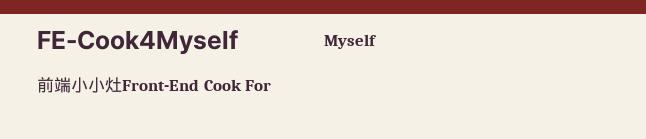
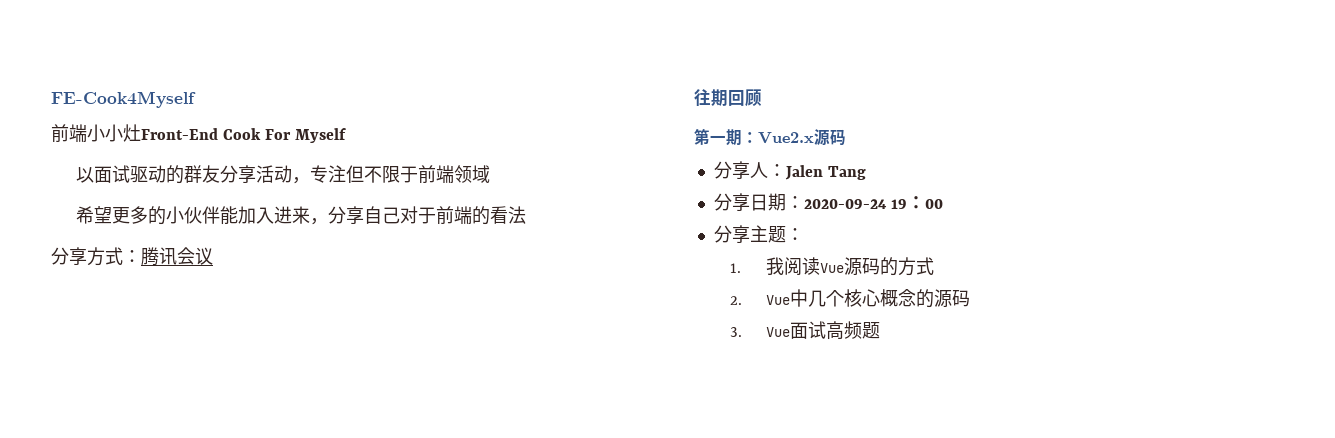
(377, 41) none -> [75,165,490,184] [75,206,526,225] [51,247,213,266] [694,89,762,107] [694,128,846,146] [713,161,866,180] [713,193,943,212] [713,225,804,244] [729,257,934,276] [729,289,970,308] [729,321,880,340] // 以面试驱动的群友分享活动，专注但不限于前端领域 // 希望更多的小伙伴能加入进来，分享自己对于前端的看法 // 分享方式：腾讯会议 // 往期回顾 // 第一期：Vue2.x源码 // 分享人：Jalen Tang // 分享日期：2020-09-24 19：00 // 分享主题： // 1.我阅读Vue源码的方式 // 2. Vue中几个核心概念的源码 // 3. Vue面试高频题

